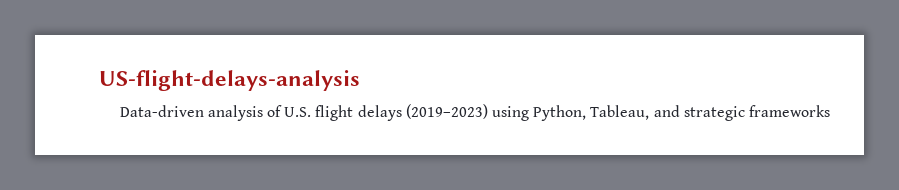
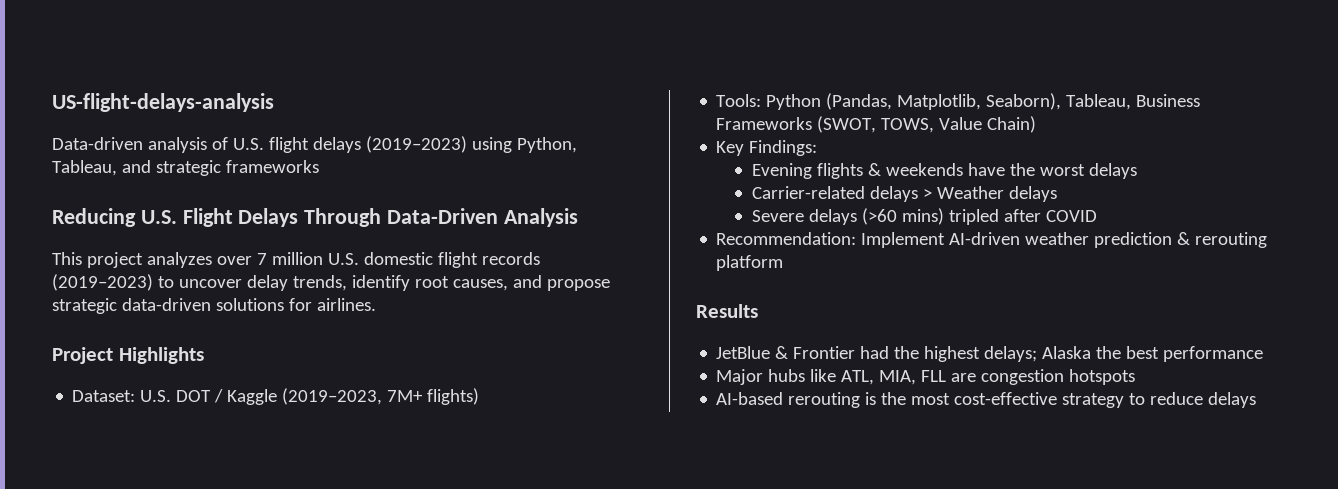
(830, 111) none -> [52,208,578,227] [52,252,540,268] [52,274,610,291] [52,298,376,314] [52,347,204,364] [72,388,480,405] [716,93,1201,110] [716,116,1037,133] [716,140,818,156] [751,163,1137,179] [751,186,1057,202] [751,208,1097,225] [716,232,1268,248] [716,255,784,271] [696,304,758,318] [716,346,1264,362] [716,369,1136,385] [716,392,1257,408] // Reducing U.S. Flight Delays Through Data-Driven Analysis // This project analyzes over 7 million U.S. domestic flight records (2019–2023) to uncover delay trends, identify root causes, and propose strategic data-driven solutions for airlines. // Project Highlights // Dataset: U.S. DOT / Kaggle (2019–2023, 7M+ flights) // Tools: Python (Pandas, Matplotlib, Seaborn), Tableau, Business Frameworks (SWOT, TOWS, Value Chain) // Key Findings: // Evening flights & weekends have the worst delays // Carrier-related delays > Weather delays // Severe delays (>60 mins) tripled after COVID // Recommendation: Implement AI-driven weather prediction & rerouting platform // Results // JetBlue & Frontier had the highest delays; Alaska the best performance // Major hubs like ATL, MIA, FLL are congestion hotspots // AI-based rerouting is the most cost-effective strategy to reduce delays

